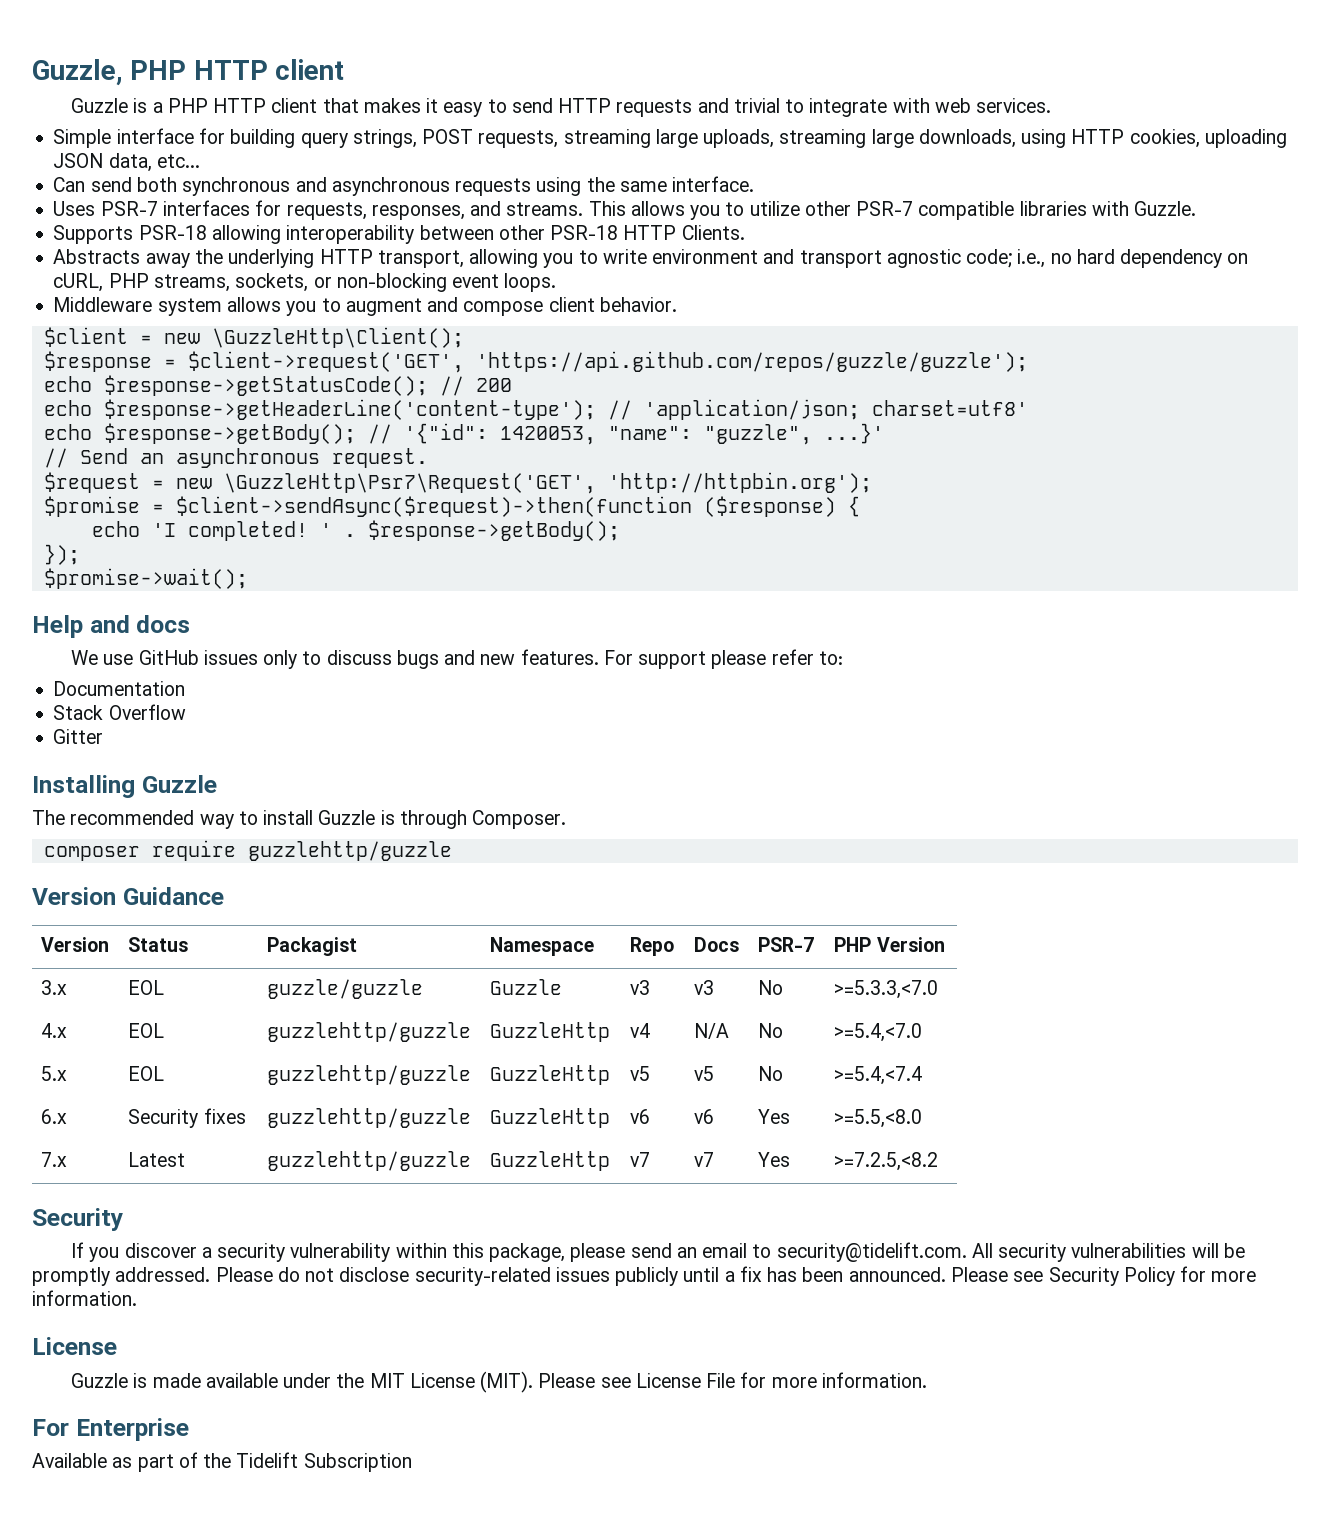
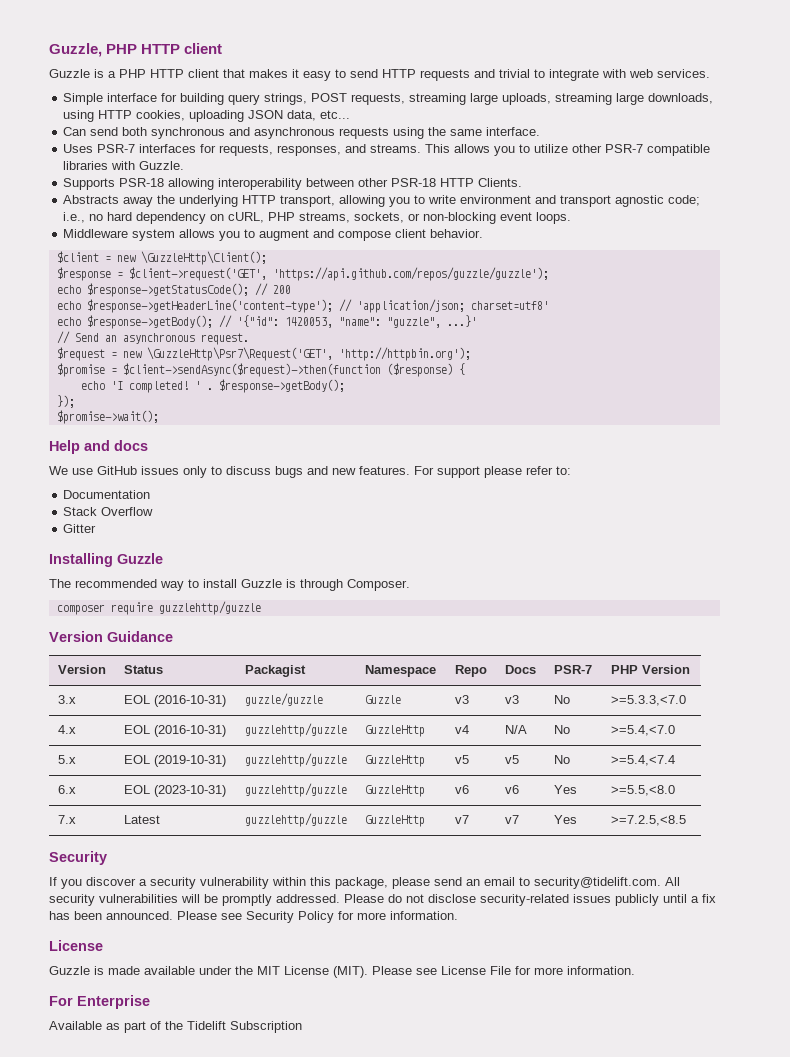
(165, 987) none -> [153,695,226,707] (2016-10-31)
(165, 1030) none -> [153,725,226,737] (2016-10-31)
(165, 1073) none -> [153,755,226,767] (2019-10-31)
[128,1108,246,1128] Security fixes -> [123,785,226,797] EOL (2023-10-31)
[834,1152,939,1171] >=7.2.5,<8.2 -> [610,815,686,826] >=7.2.5,<8.5

